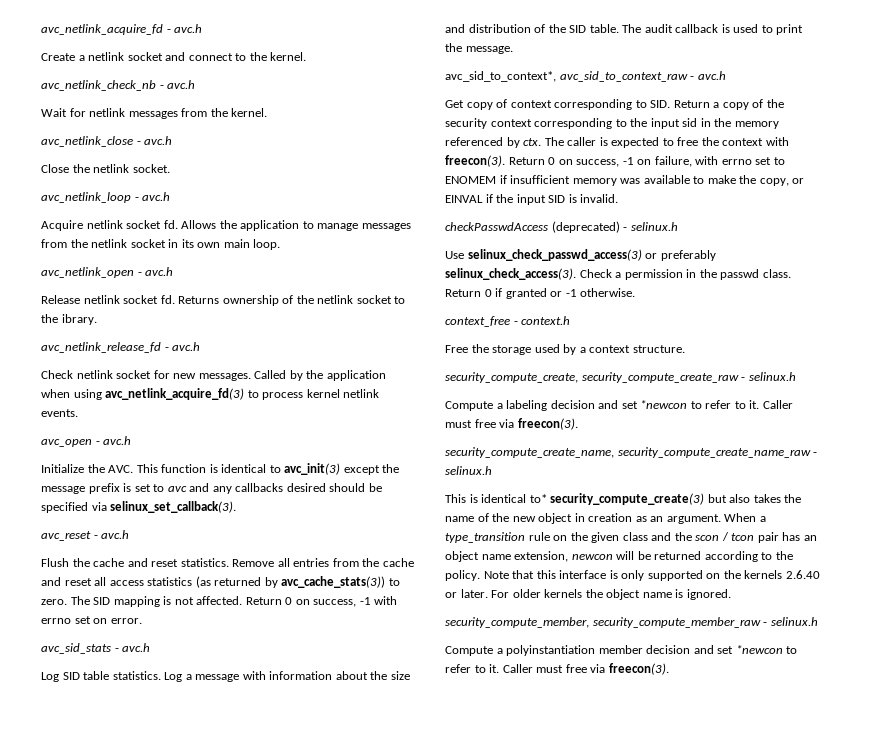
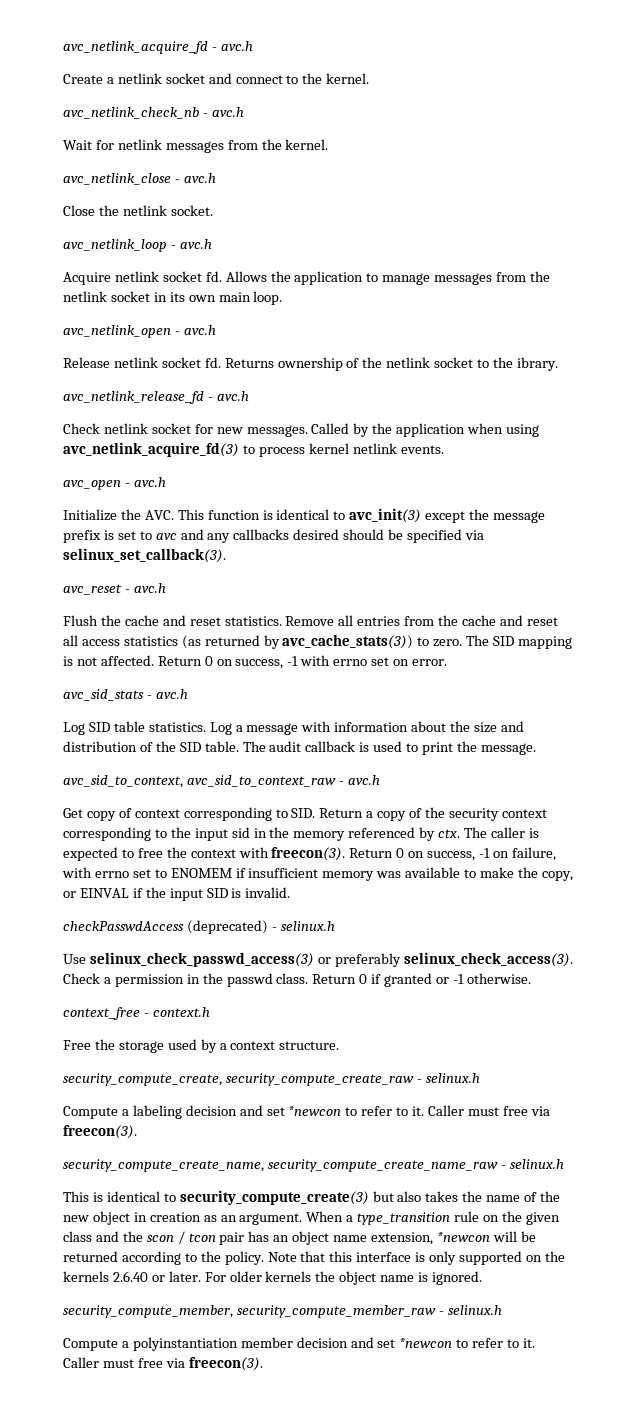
[445,71,556,82] avc_sid_to_context*, -> [63,775,183,788] avc_sid_to_context,
[529,494,547,503] to* -> [163,1193,176,1202] to
[571,554,613,560] newcon -> [436,1232,490,1242] *newcon

